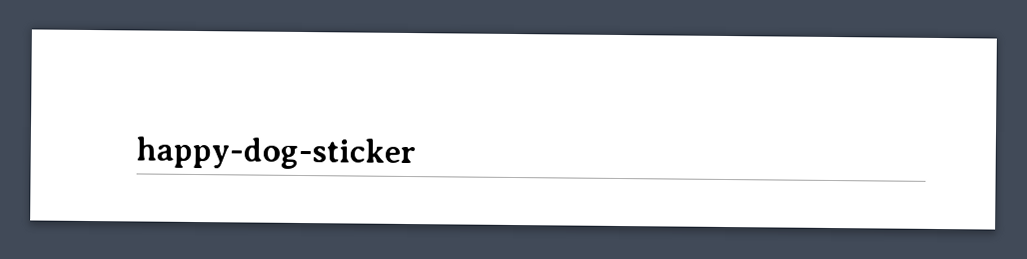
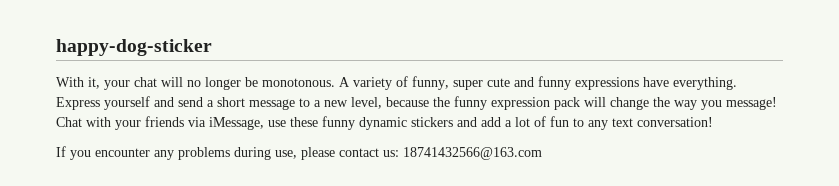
(416, 153) none -> [56,76,737,90] [56,96,777,110] [56,116,713,130] [56,146,542,160] // With it, your chat will no longer be monotonous. A variety of funny, super cute and funny expressions have everything. Express yourself and send a short message to a new level, because the funny expression pack will change the way you message! Chat with your friends via iMessage, use these funny dynamic stickers and add a lot of fun to any text conversation! // If you encounter any problems during use, please contact us: 18741432566@163.com

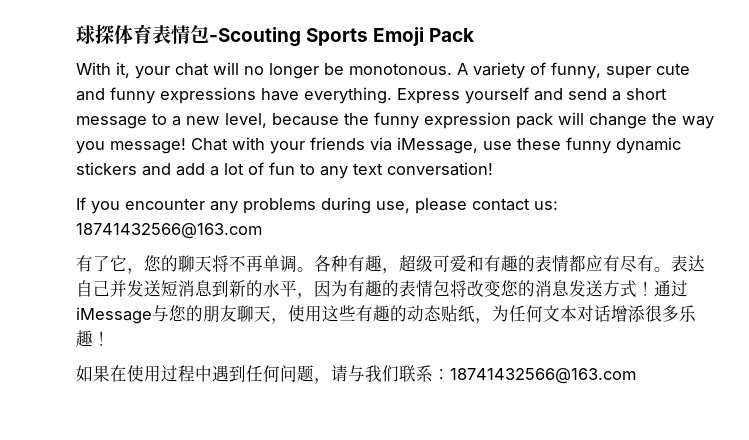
[56,39,212,56] happy-dog-sticker -> [76,24,475,47] 球探体育表情包-Scouting Sports Emoji Pack
(542, 153) none -> [76,255,705,274] [76,280,688,299] [76,305,696,324] [76,330,110,347] [76,365,636,384] // 有了它，您的聊天将不再单调。各种有趣，超级可爱和有趣的表情都应有尽有。表达自己并发送短消息到新的水平，因为有趣的表情包将改变您的消息发送方式！通过iMessage与您的朋友聊天，使用这些有趣的动态贴纸，为任何文本对话增添很多乐趣！ // 如果在使用过程中遇到任何问题，请与我们联系：18741432566@163.com

